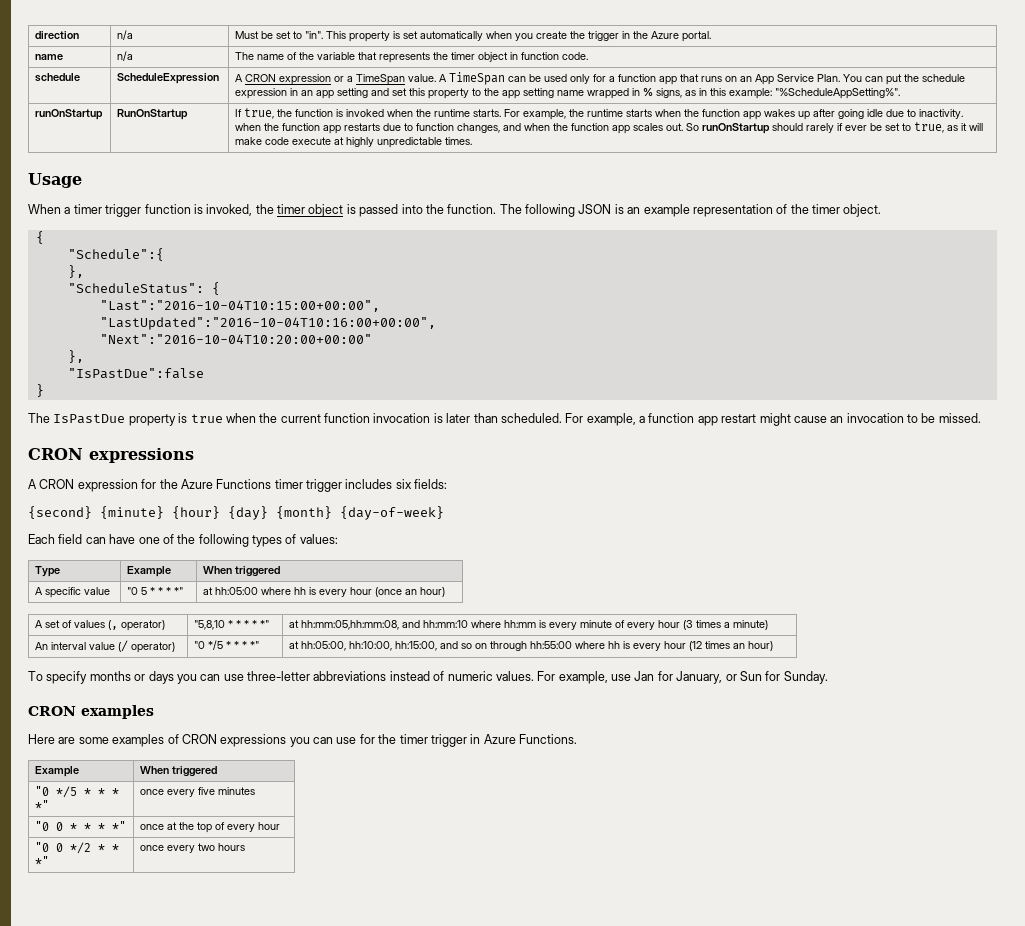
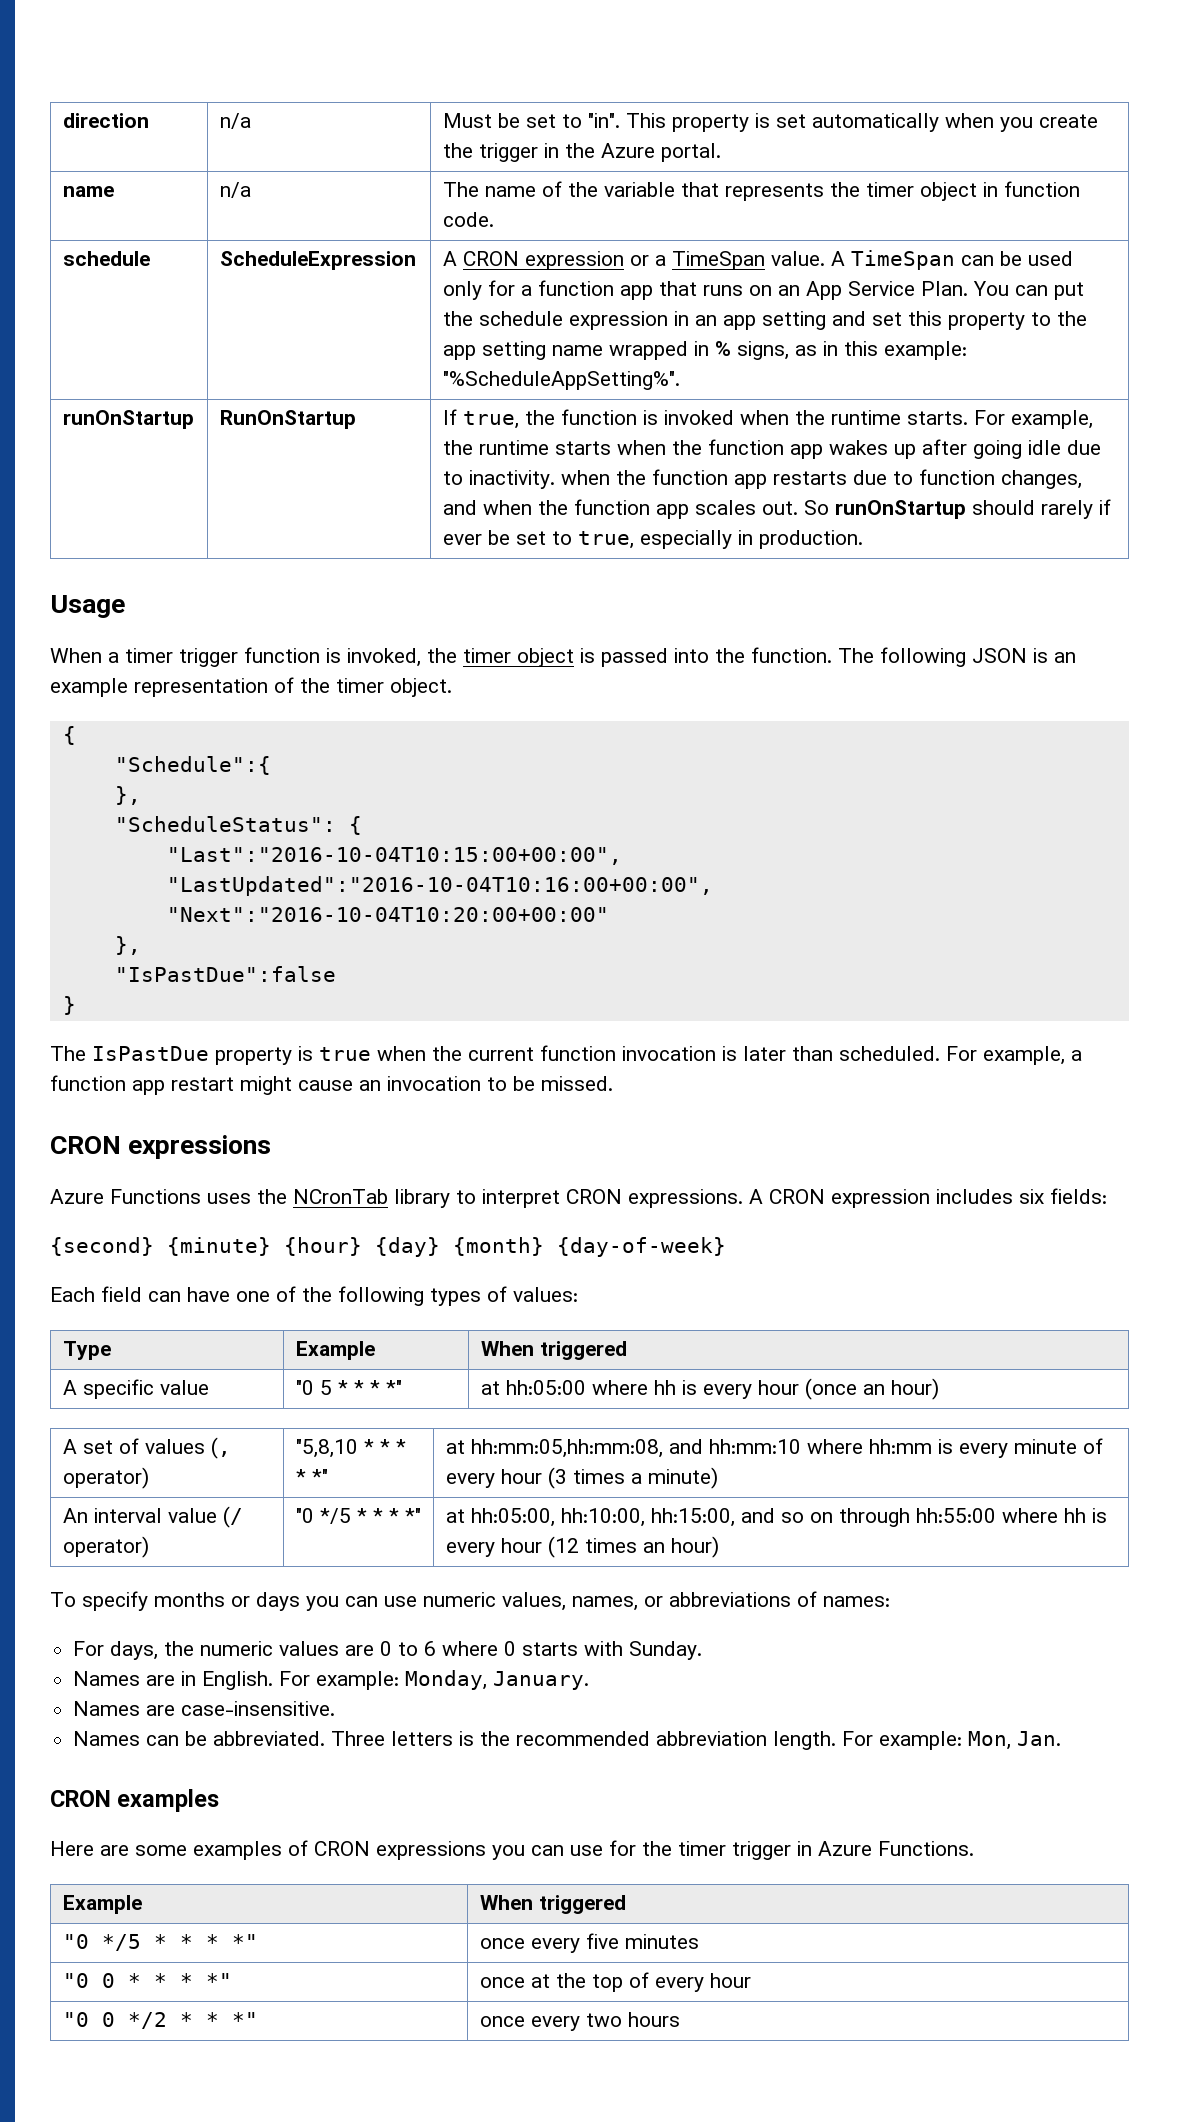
[947,123,984,131] [235,137,473,148] as it will make code execute at highly unpredictable times. -> [639,530,863,549] especially in production.
[28,479,342,492] A CRON expression for the Azure Functions timer trigger -> [50,1189,930,1208] Azure Functions uses the NCronTab library to interpret CRON expressions. A CRON expression
[247,671,828,684] three-letter abbreviations instead of numeric values. For example, use Jan for January, or Sun for Sunday. -> [423,1591,890,1611] [73,1641,703,1660] [73,1670,590,1690] [73,1701,336,1716] [73,1731,1062,1750] numeric values, names, or abbreviations of names: // For days, the numeric values are 0 to 6 where 0 starts with Sunday. // Names are in English. For example: Monday, January. // Names are case-insensitive. // Names can be abbreviated. Three letters is the recommended abbreviation length. For example: Mon, Jan.

